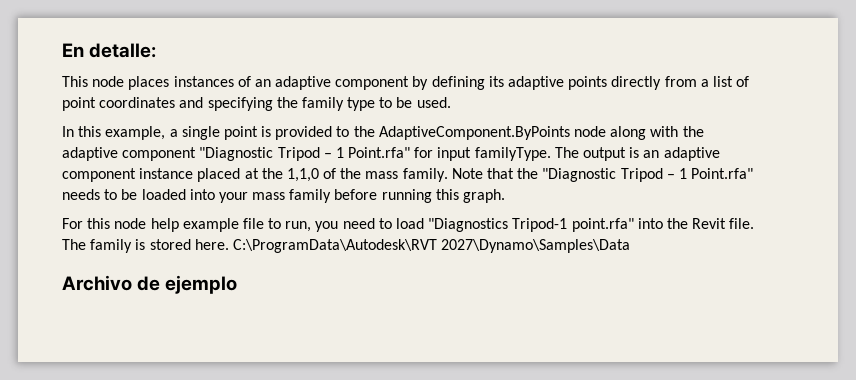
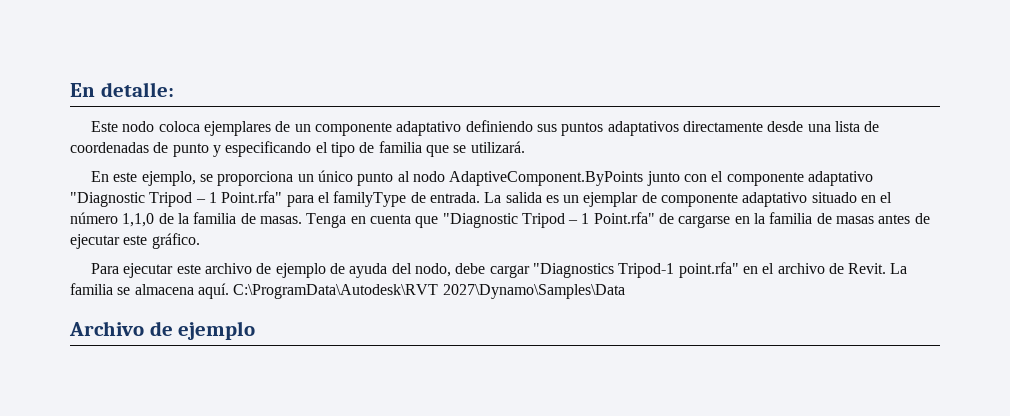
[62,76,750,90] [62,97,451,111] [62,126,704,140] [62,147,720,161] [62,168,754,182] [62,189,506,203] [62,218,755,232] [62,239,229,253] This node places instances of an adaptive component by defining its adaptive points directly from a list of point coordinates and specifying the family type to be used. // In this example, a single point is provided to the AdaptiveComponent.ByPoints node along with the adaptive component "Diagnostic Tripod – 1 Point.rfa" for input familyType. The output is an adaptive component instance placed at the 1,1,0 of the mass family. Note that the "Diagnostic Tripod – 1 Point.rfa" needs to be loaded into your mass family before running this graph. // For this node help example file to run, you need to load "Diagnostics Tripod-1 point.rfa" into the Revit file. The family is stored here. -> [91,120,880,136] [70,141,525,157] [91,170,873,186] [70,191,893,207] [70,212,930,228] [70,233,200,249] [91,262,908,278] [70,283,229,299] Este nodo coloca ejemplares de un componente adaptativo definiendo sus puntos adaptativos directamente desde una lista de coordenadas de punto y especificando el tipo de familia que se utilizará. // En este ejemplo, se proporciona un único punto al nodo AdaptiveComponent.ByPoints junto con el componente adaptativo "Diagnostic Tripod – 1 Point.rfa" para el familyType de entrada. La salida es un ejemplar de componente adaptativo situado en el número 1,1,0 de la familia de masas. Tenga en cuenta que "Diagnostic Tripod – 1 Point.rfa" de cargarse en la familia de masas antes de ejecutar este gráfico. // Para ejecutar este archivo de ejemplo de ayuda del nodo, debe cargar "Diagnostics Tripod-1 point.rfa" en el archivo de Revit. La familia se almacena aquí.

